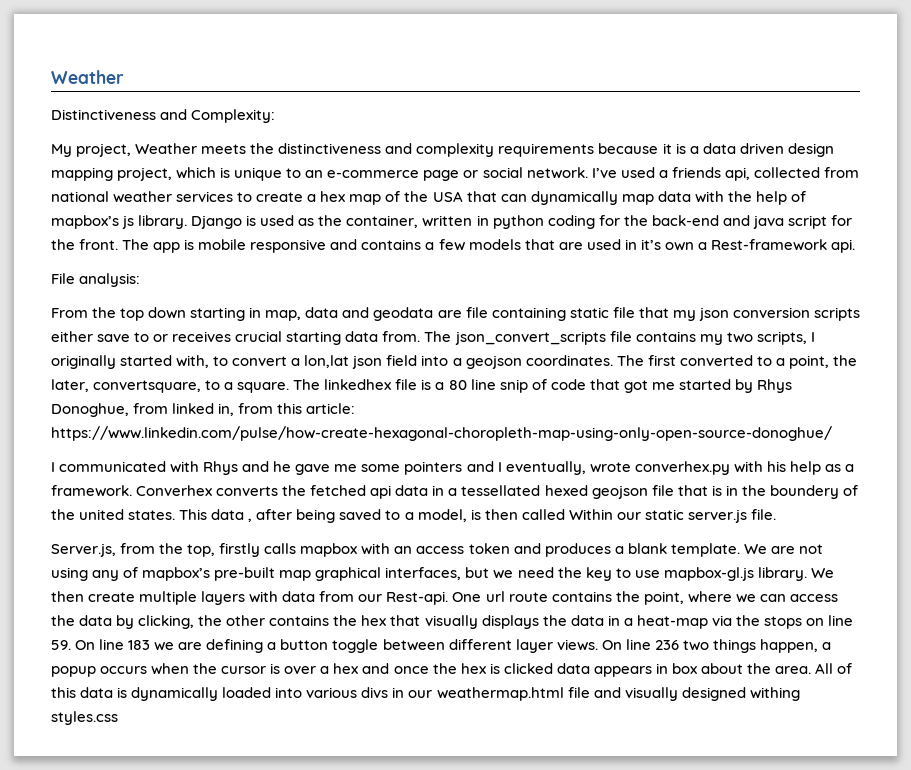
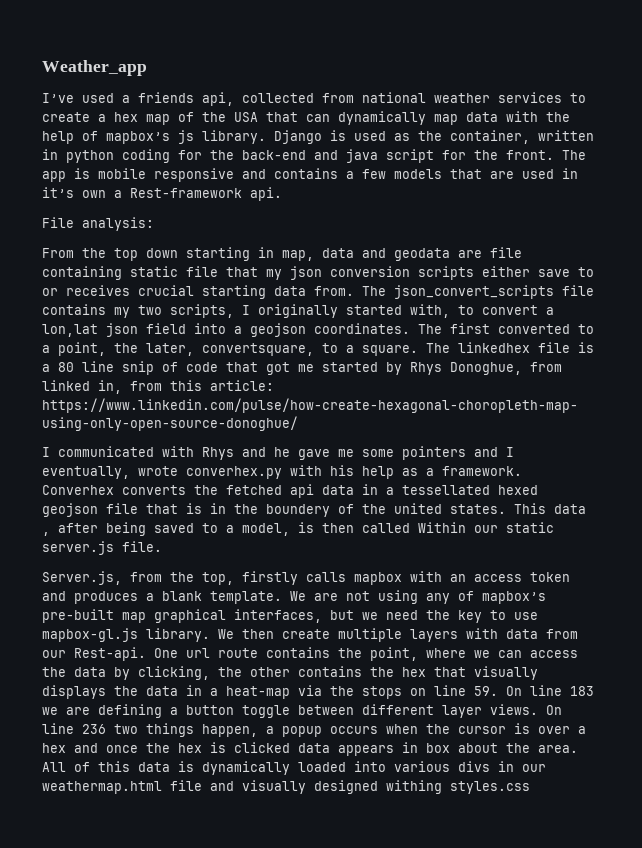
[51,70,124,84] [51,109,276,123] [51,143,834,157] [51,167,588,181] Weather // Distinctiveness and Complexity: // My project, Weather meets the distinctiveness and complexity requirements because it is a data driven design mapping project, which is unique to an e-commerce page or social network. -> [42,60,147,76] Weather_app //

